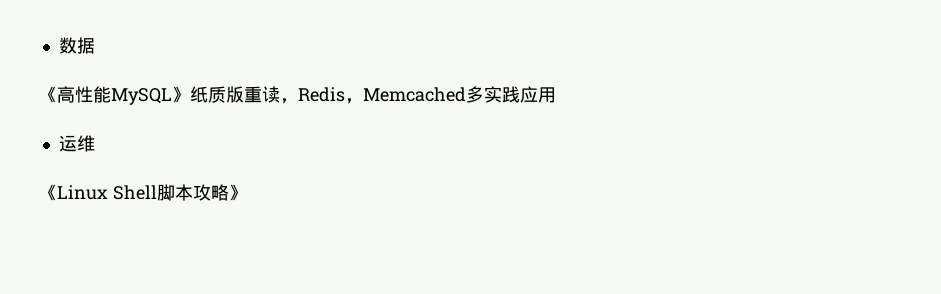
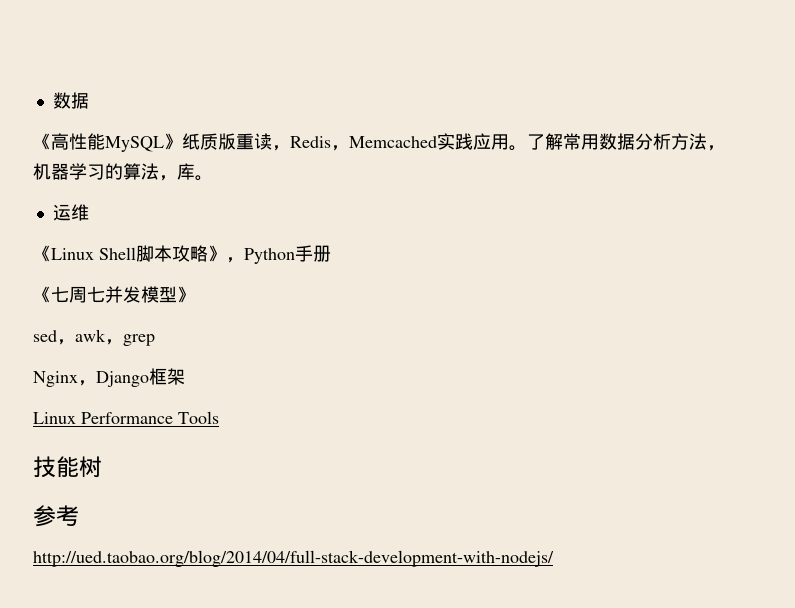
[466,86,484,103] 多 -> (437, 142) none
(556, 95) none -> [509,133,725,151] [33,163,213,181] 。了解常用数据分析方法，机器学习的算法，库。
(247, 192) none -> [226,245,331,264] [33,286,195,303] [33,329,155,346] [33,368,185,387] [33,411,219,424] [33,456,102,478] [33,505,79,527] [33,550,554,567] ，Python手册 // 《七周七并发模型》 // sed，awk，grep // Nginx，Django框架 // Linux Performance Tools // 技能树 // 参考 // http://ued.taobao.org/blog/2014/04/full-stack-development-with-nodejs/

